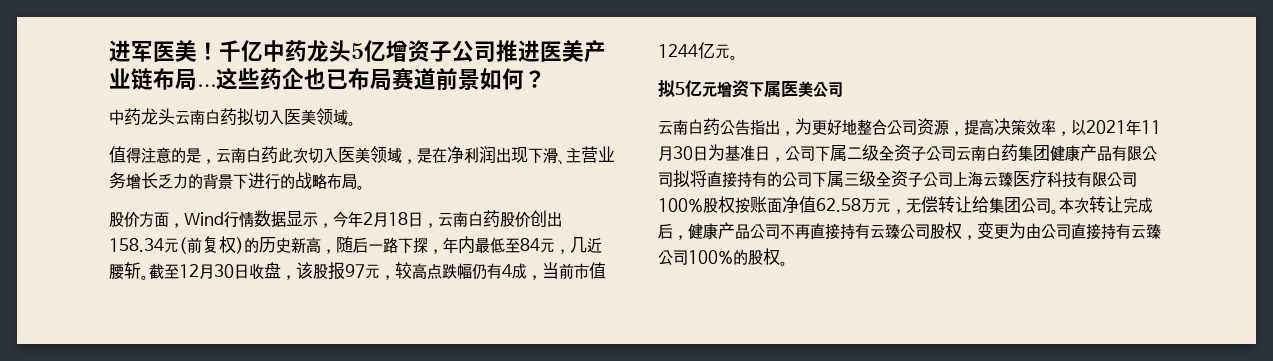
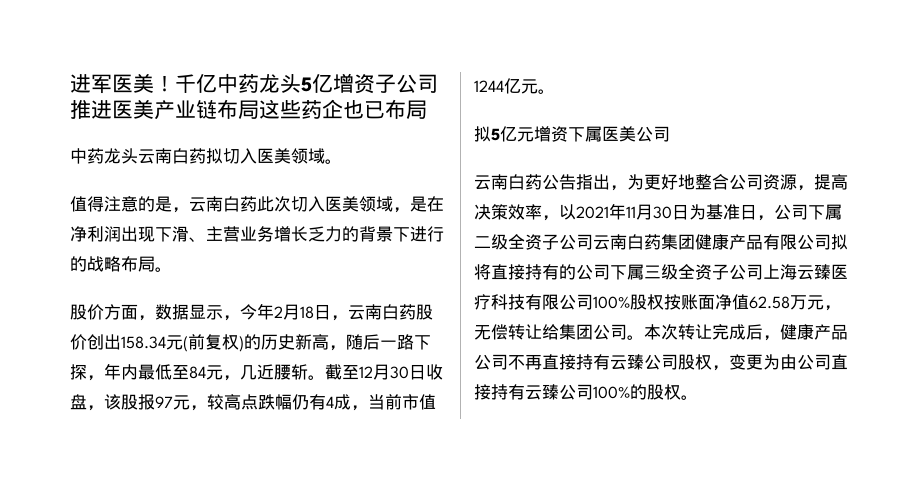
[197,84,216,87] … -> (259, 109) none
[392,67,546,90] 赛道前景如何？ -> (427, 109) none
[184,211,254,228] Wind行情 -> (155, 318) none

